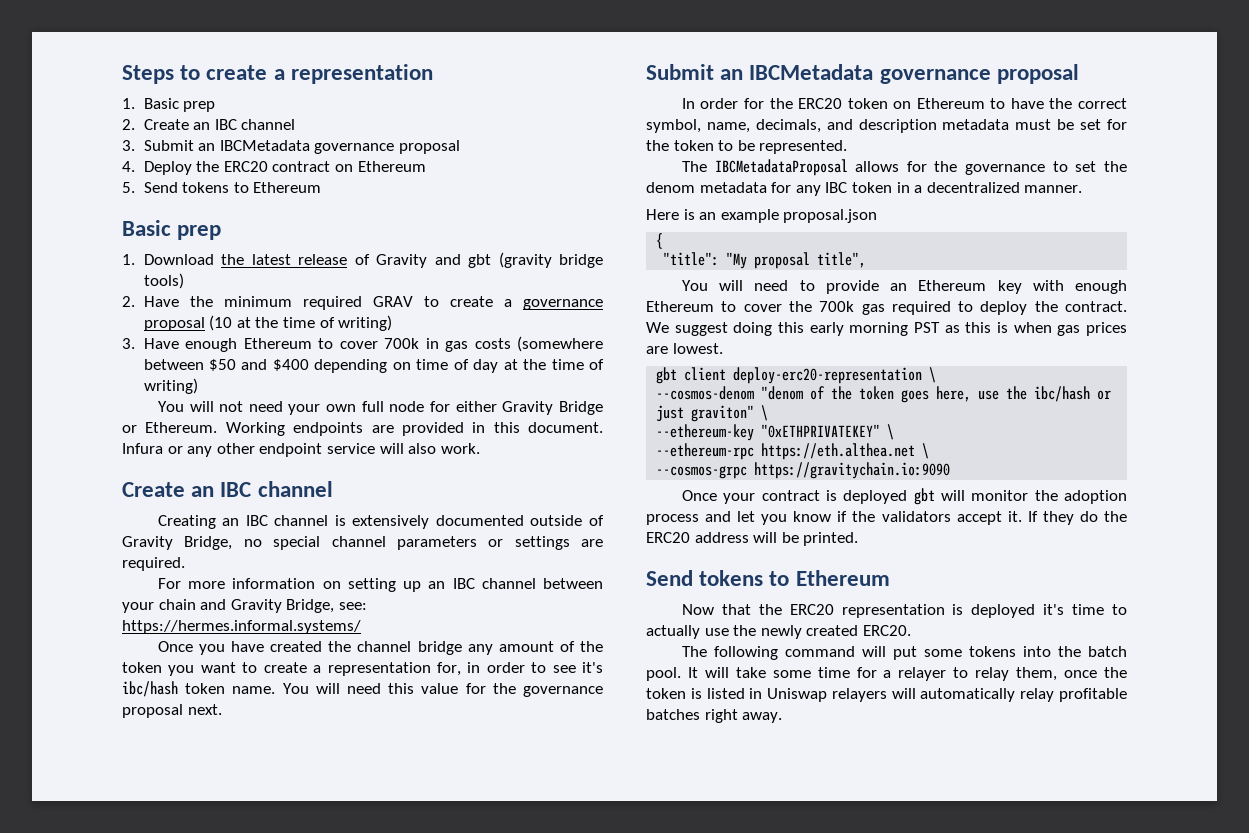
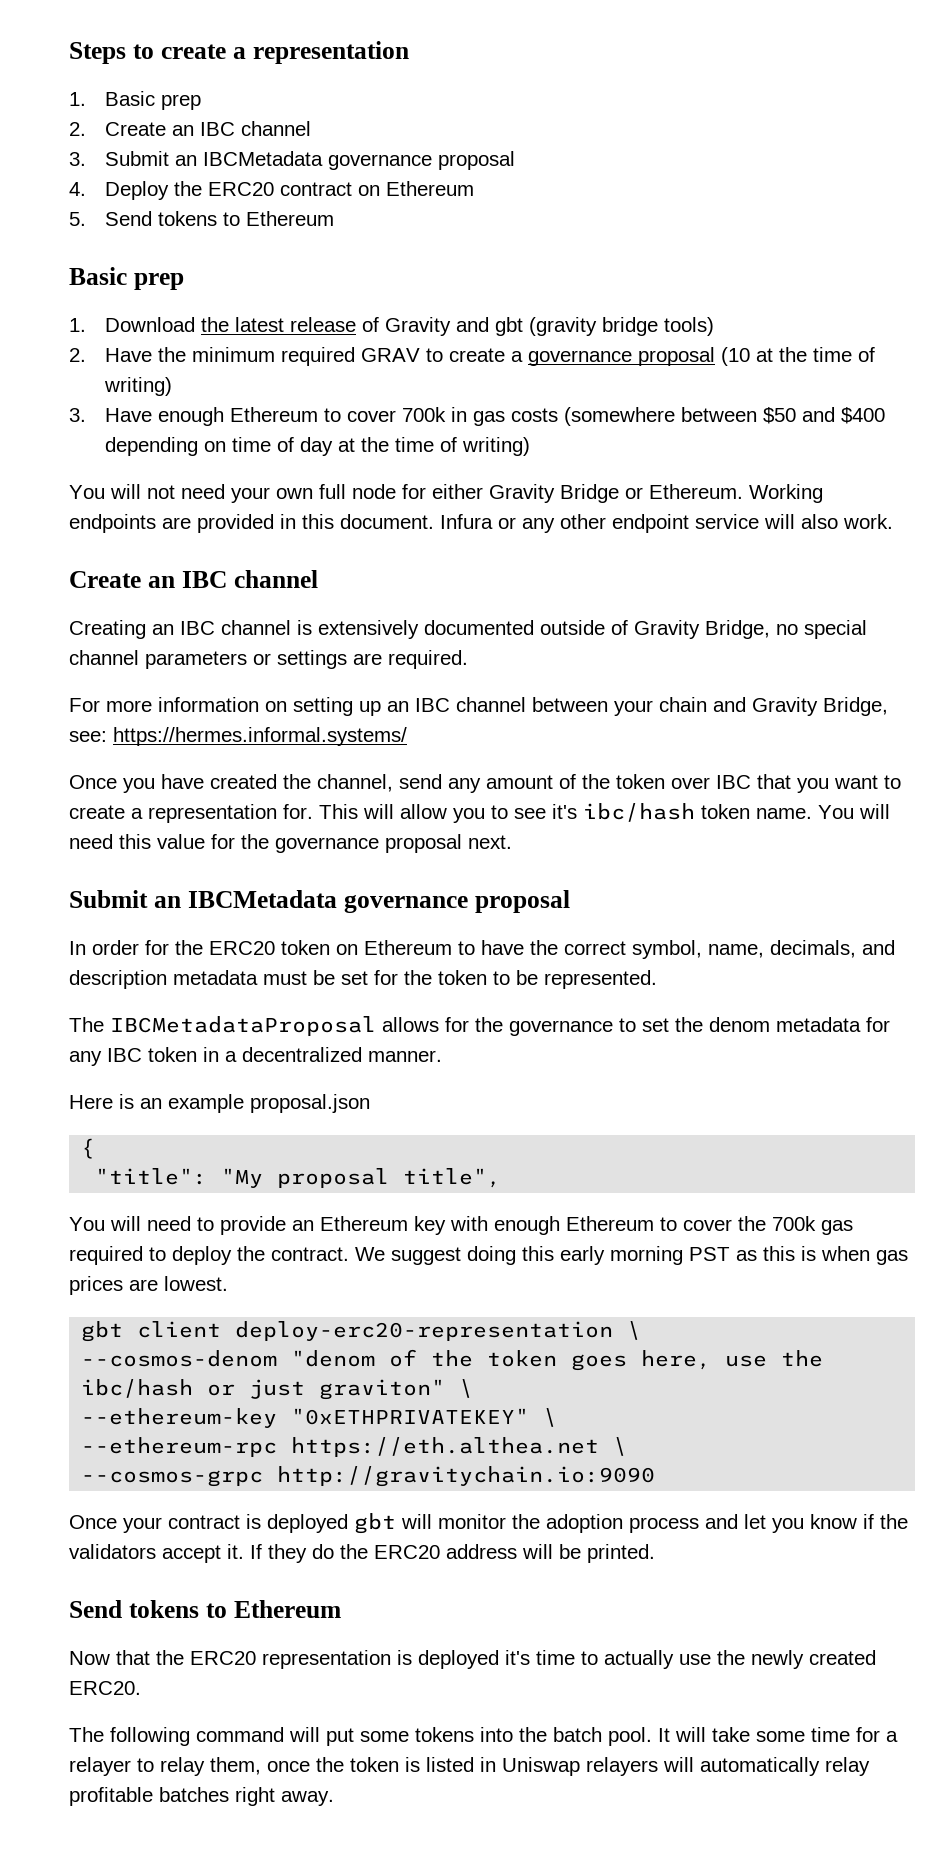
[357,641,462,655] channel bridge -> [317,774,442,792] channel, send
(162, 667) none -> [671,774,791,789] over IBC that
[436,662,525,676] for, in order -> [283,804,485,823] for. This will allow you
[754,462,951,479] https://gravitychain.io:9090 -> [277,1466,656,1487] http://gravitychain.io:9090

